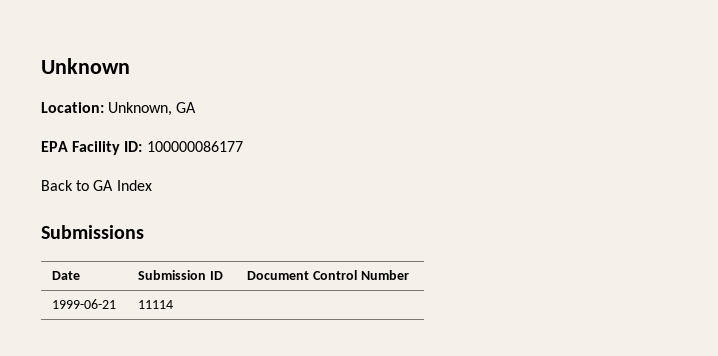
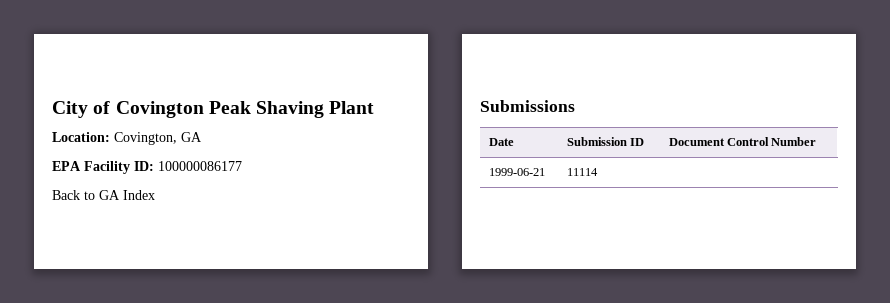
[41,58,130,74] Unknown -> [52,101,375,118] City of Covington Peak Shaving Plant
[108,102,173,116] Unknown, -> [114,132,177,145] Covington,

